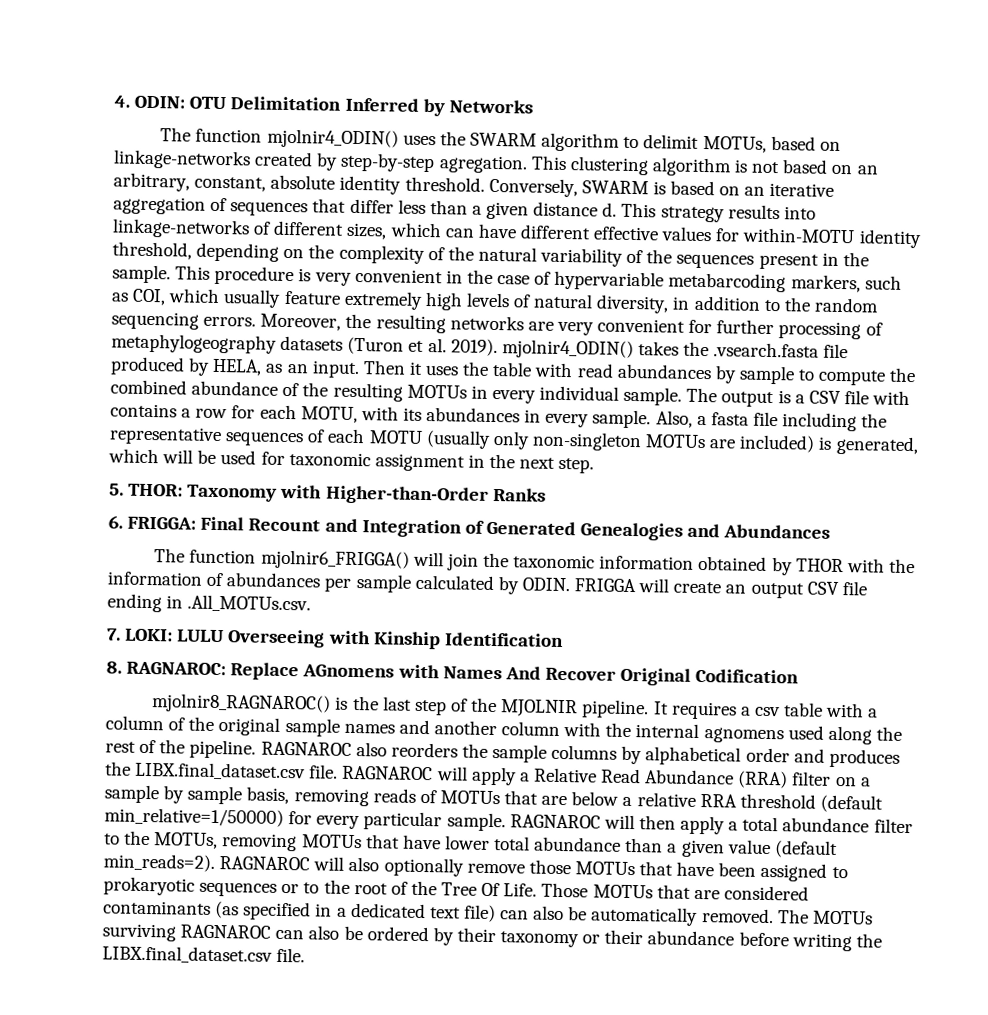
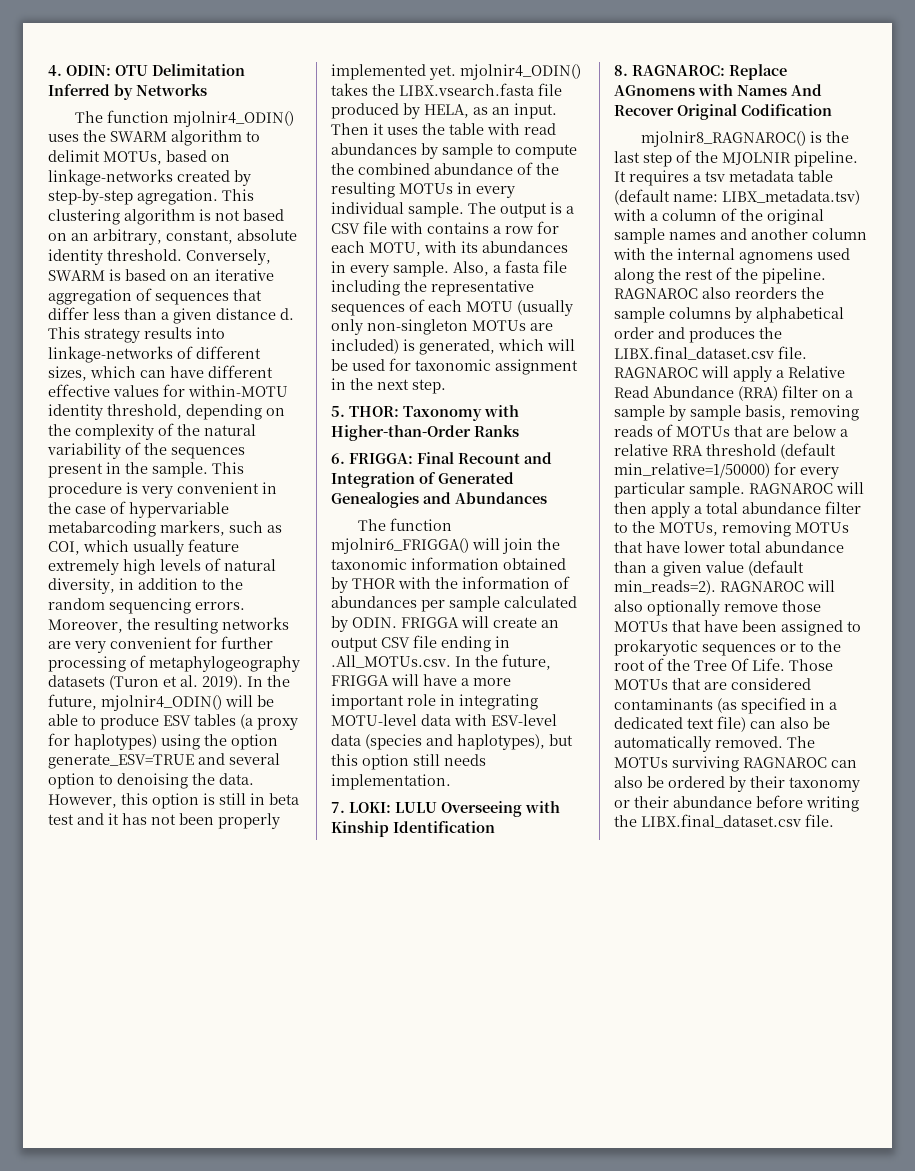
(498, 347) none -> [247,675,290,687] [48,694,274,711] [48,714,298,730] [48,733,278,750] [48,753,280,769] [48,773,254,789] [48,793,299,809] [48,813,280,829] [331,64,456,80] In the future, mjolnir4_ODIN() will be able to produce ESV tables (a proxy for haplotypes) using the option generate_ESV=TRUE and several option to denoising the data. However, this option is still in beta test and it has not been properly implemented yet.
[713,342,820,358] .vsearch.fasta -> [399,83,534,96] LIBX.vsearch.fasta
(312, 603) none -> [455,654,551,670] [331,674,511,686] [331,694,538,710] [331,714,557,726] [331,734,573,750] [331,754,486,770] [331,774,451,790] In the future, FRIGGA will have a more important role in integrating MOTU-level data with ESV-level data (species and haplotypes), but this option still needs implementation.
[754,702,824,717] csv table -> [705,170,833,182] [614,189,860,205] tsv metadata table (default name: LIBX_metadata.tsv)

